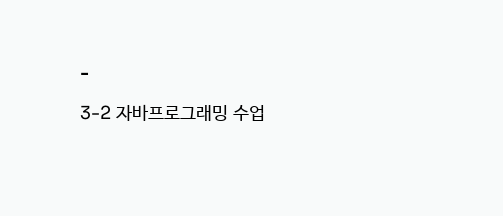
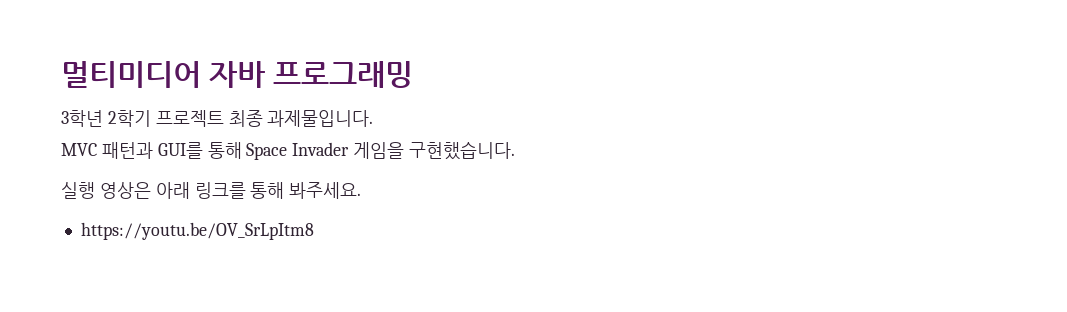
[80,72,89,80] [80,104,265,121] - // 3-2 자바프로그래밍 수업 -> [61,61,413,88] [61,110,374,127] [61,141,516,160] [61,182,362,199] [80,222,314,240] 멀티미디어 자바 프로그래밍 // 3학년 2학기 프로젝트 최종 과제물입니다. // MVC 패턴과 GUI를 통해 Space Invader 게임을 구현했습니다. // 실행 영상은 아래 링크를 통해 봐주세요. // https://youtu.be/OV_SrLpItm8

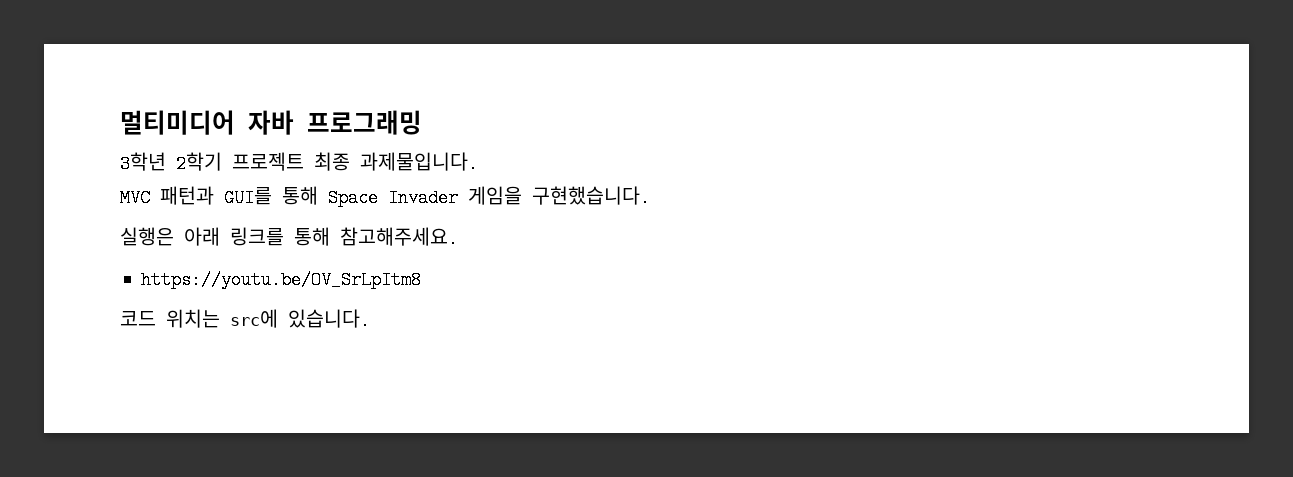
[61,182,151,199] 실행 영상은 -> [120,227,174,246] 실행은
[289,182,362,199] 봐주세요. -> [340,227,458,248] 참고해주세요.
(314, 231) none -> [120,309,370,330] // 코드 위치는 src에 있습니다.

